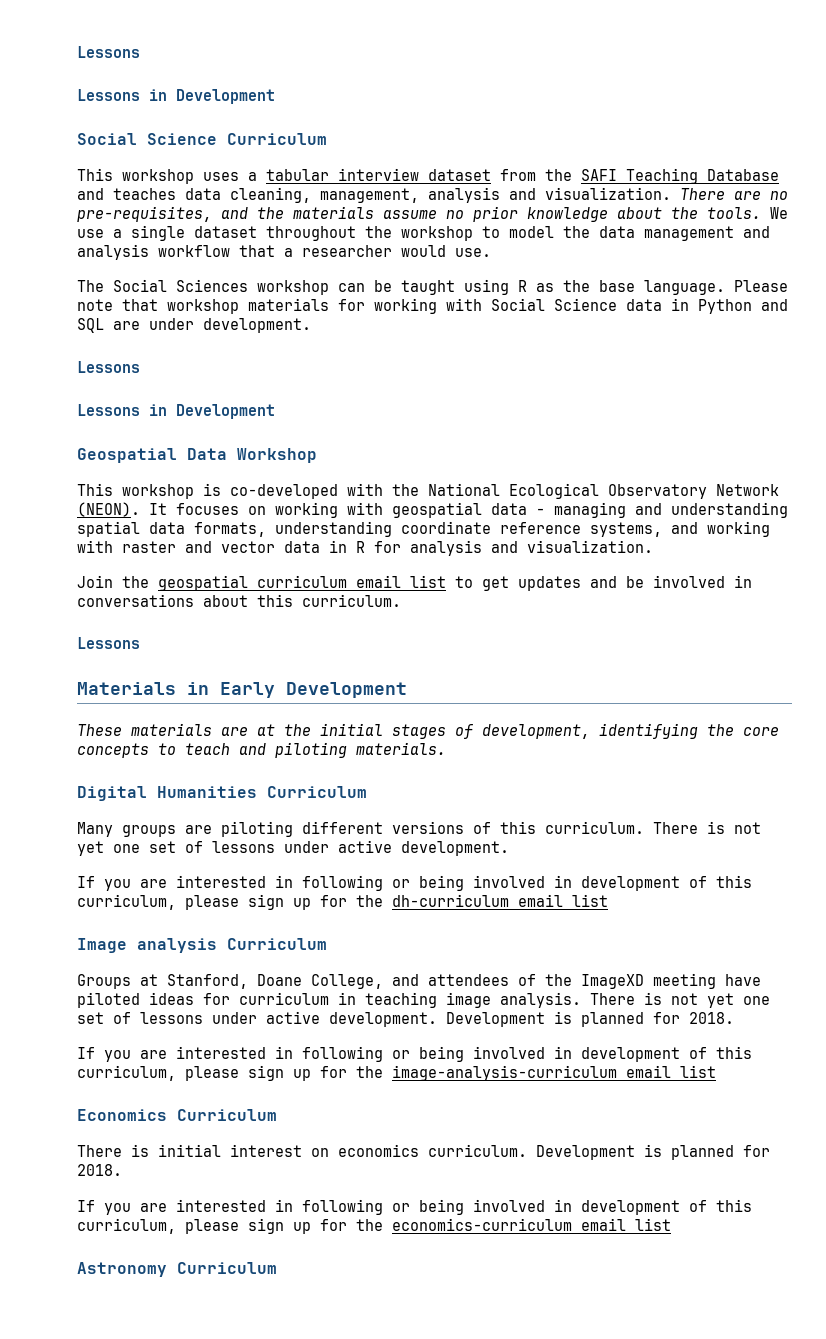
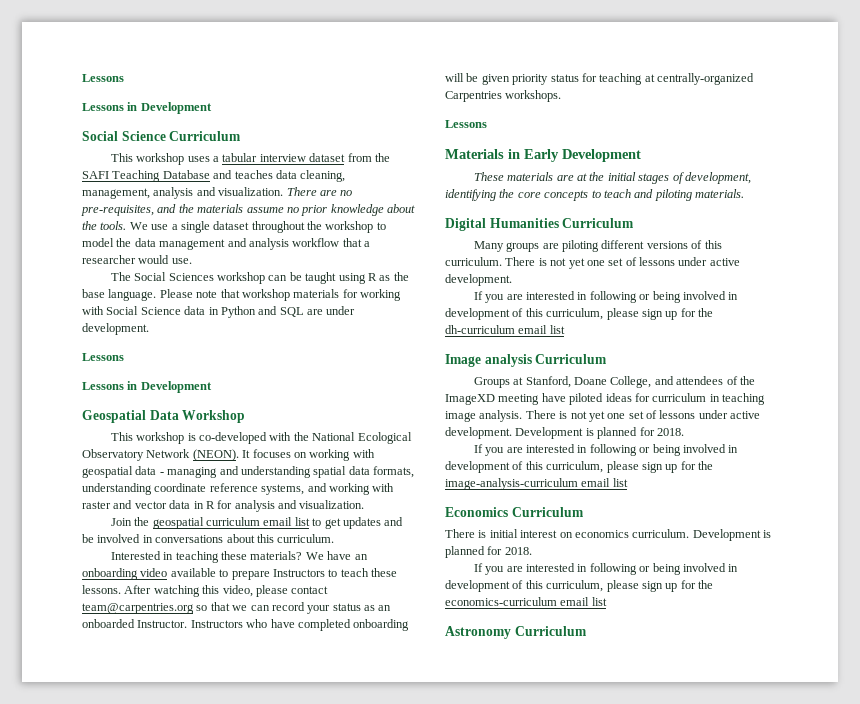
(401, 600) none -> [110,551,368,563] [82,568,397,580] [82,585,329,597] [82,602,392,614] [82,619,410,631] [445,73,754,85] [445,90,562,102] // Interested in teaching these materials? We have an onboarding video available to prepare Instructors to teach these lessons. After watching this video, please contact team@carpentries.org so that we can record your status as an onboarded Instructor. Instructors who have completed onboarding will be given priority status for teaching at centrally-organized Carpentries workshops.

